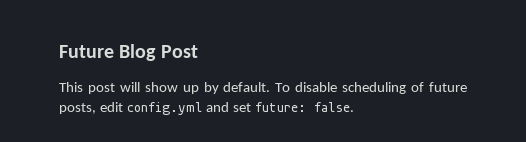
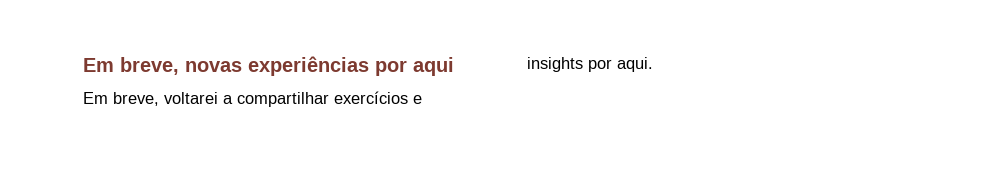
[59,44,198,61] [59,82,468,94] [59,102,354,115] Future Blog Post // This post will show up by default. To disable scheduling of future posts, edit config.yml and set future: false. -> [83,56,454,76] [83,91,422,107] [527,57,653,72] Em breve, novas experiências por aqui // Em breve, voltarei a compartilhar exercícios e insights por aqui.

